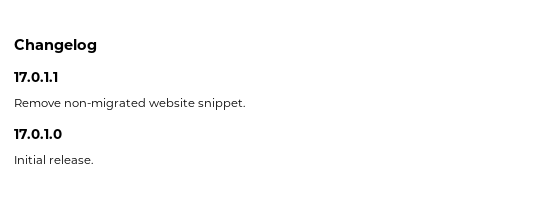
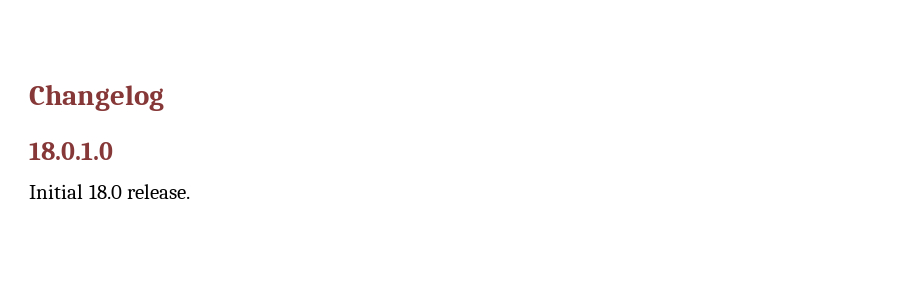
[14,72,58,82] [14,98,246,110] [14,129,62,139] 17.0.1.1 // Remove non-migrated website snippet. // 17.0.1.0 -> [29,142,113,160] 18.0.1.0
(46, 159) none -> [88,184,122,199] 18.0

